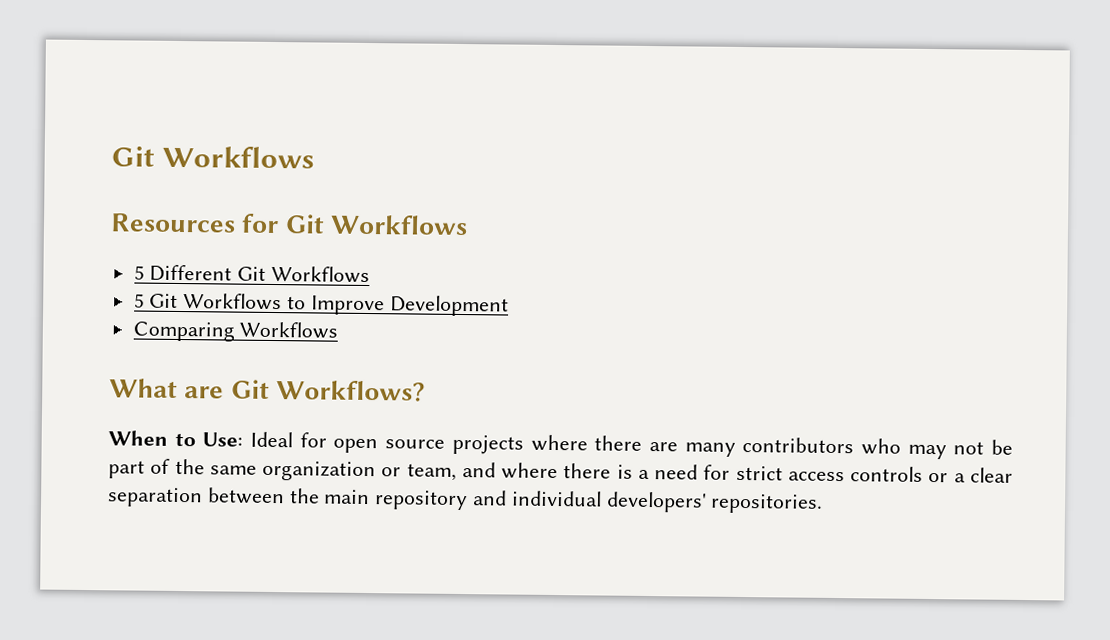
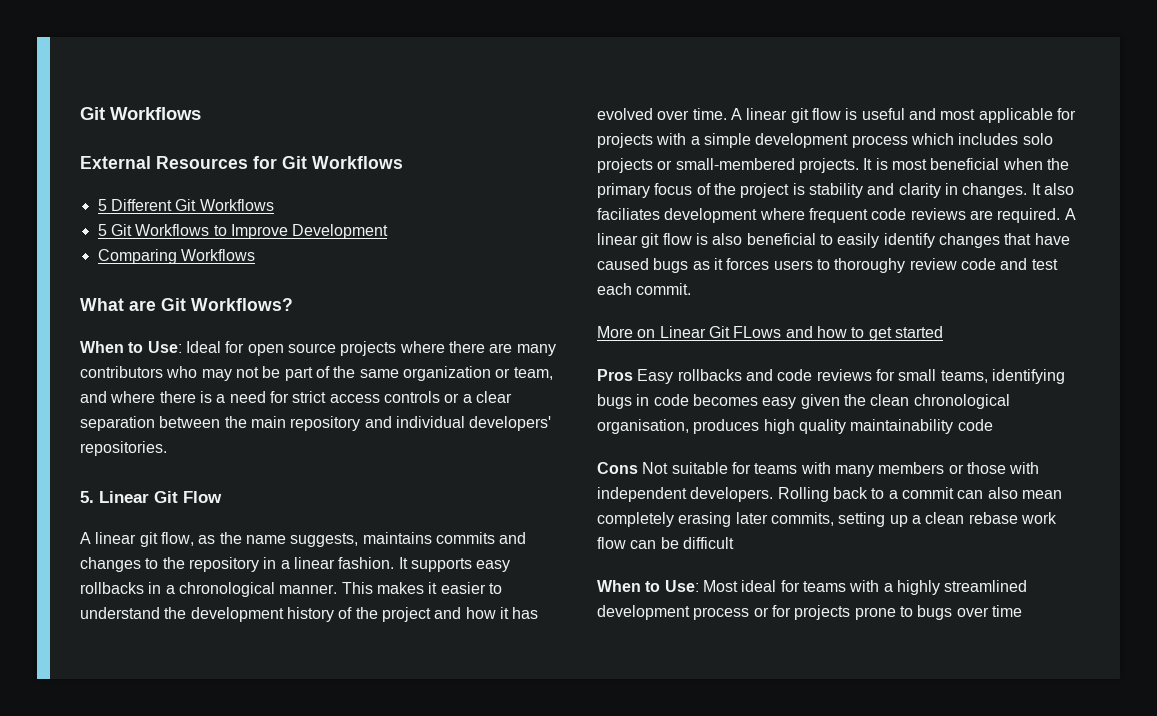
[111,145,316,169] Git Workflows // -> [80,107,201,120] [80,156,151,169] Git Workflows // External
(824, 503) none -> [80,491,222,503] [80,532,527,547] [80,557,511,572] [80,582,502,597] [80,607,539,622] [597,108,1076,123] [597,133,1053,148] [597,158,1069,173] [597,183,1074,198] [597,208,1076,223] [597,233,1070,248] [597,258,1058,273] [597,283,692,295] [597,326,943,341] [597,369,1065,384] [597,394,1010,409] [597,419,993,434] [597,462,1040,477] [597,487,1062,502] [597,512,1057,527] [597,537,734,549] [597,580,1028,595] [597,605,1022,620] // 5. Linear Git Flow // A linear git flow, as the name suggests, maintains commits and changes to the repository in a linear fashion. It supports easy rollbacks in a chronological manner. This makes it easier to understand the development history of the project and how it has evolved over time. A linear git flow is useful and most applicable for projects with a simple development process which includes solo projects or small-membered projects. It is most beneficial when the primary focus of the project is stability and clarity in changes. It also faciliates development where frequent code reviews are required. A linear git flow is also beneficial to easily identify changes that have caused bugs as it forces users to thoroughy review code and test each commit. // More on Linear Git FLows and how to get started // Pros Easy rollbacks and code reviews for small teams, identifying bugs in code becomes easy given the clean chronological organisation, produces high quality maintainability code // Cons Not suitable for teams with many members or those with independent developers. Rolling back to a commit can also mean completely erasing later commits, setting up a clean rebase work flow can be difficult // When to Use: Most ideal for teams with a highly streamlined development process or for projects prone to bugs over time

